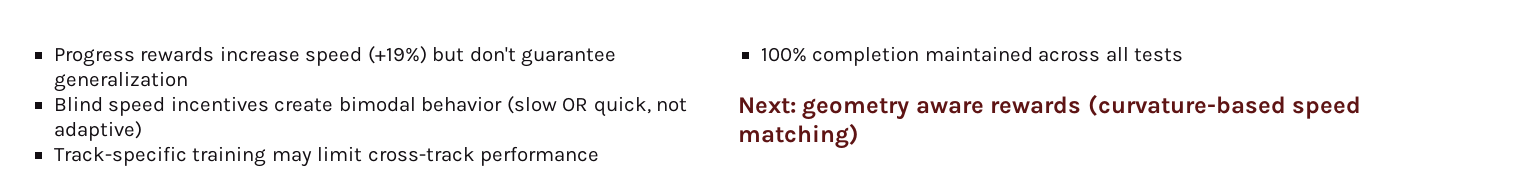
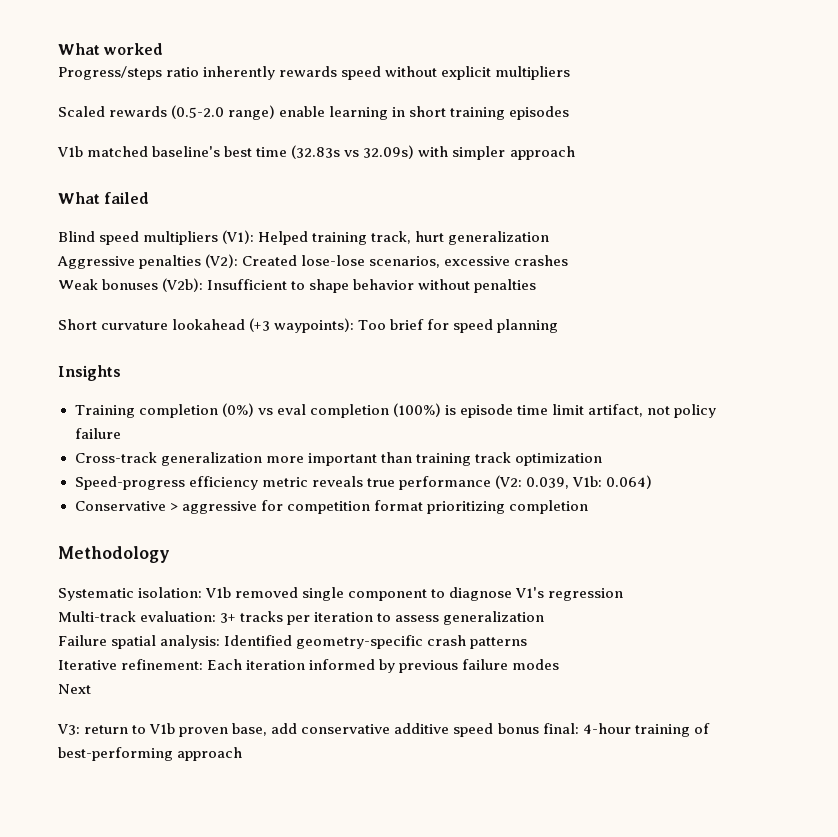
[53,46,617,67] [53,71,188,92] [53,96,688,117] [53,121,142,141] [53,146,600,167] [760,46,1184,66] [738,94,1362,120] [738,123,859,149] Progress rewards increase speed (+19%) but don't guarantee generalization // Blind speed incentives create bimodal behavior (slow OR quick, not adaptive) // Track-specific training may limit cross-track performance // 100% completion maintained across all tests // Next: geometry aware rewards (curvature-based speed matching) -> [58,43,164,55] [58,66,571,80] [58,105,570,120] [57,145,575,160] [58,192,150,204] [58,230,550,245] [57,254,569,269] [58,278,537,293] [58,318,559,333] [58,365,121,381] [74,403,717,418] [74,428,121,439] [74,452,602,466] [74,475,652,490] [74,500,588,514] [58,546,170,563] [58,587,624,601] [58,611,545,625] [58,635,528,649] [58,659,560,673] [58,684,91,694] [57,723,710,737] [58,747,243,761] What worked // Progress/steps ratio inherently rewards speed without explicit multipliers // Scaled rewards (0.5-2.0 range) enable learning in short training episodes // V1b matched baseline's best time (32.83s vs 32.09s) with simpler approach // What failed // Blind speed multipliers (V1): Helped training track, hurt generalization // Aggressive penalties (V2): Created lose-lose scenarios, excessive crashes // Weak bonuses (V2b): Insufficient to shape behavior without penalties // Short curvature lookahead (+3 waypoints): Too brief for speed planning // Insights // Training completion (0%) vs eval completion (100%) is episode time limit artifact, not policy failure // Cross-track generalization more important than training track optimization // Speed-progress efficiency metric reveals true performance (V2: 0.039, V1b: 0.064) // Conservative > aggressive for competition format prioritizing completion // Methodology // Systematic isolation: V1b removed single component to diagnose V1's regression // Multi-track evaluation: 3+ tracks per iteration to assess generalization // Failure spatial analysis: Identified geometry-specific crash patterns // Iterative refinement: Each iteration informed by previous failure modes // Next // V3: return to V1b proven base, add conservative additive speed bonus final: 4-hour training of best-performing approach

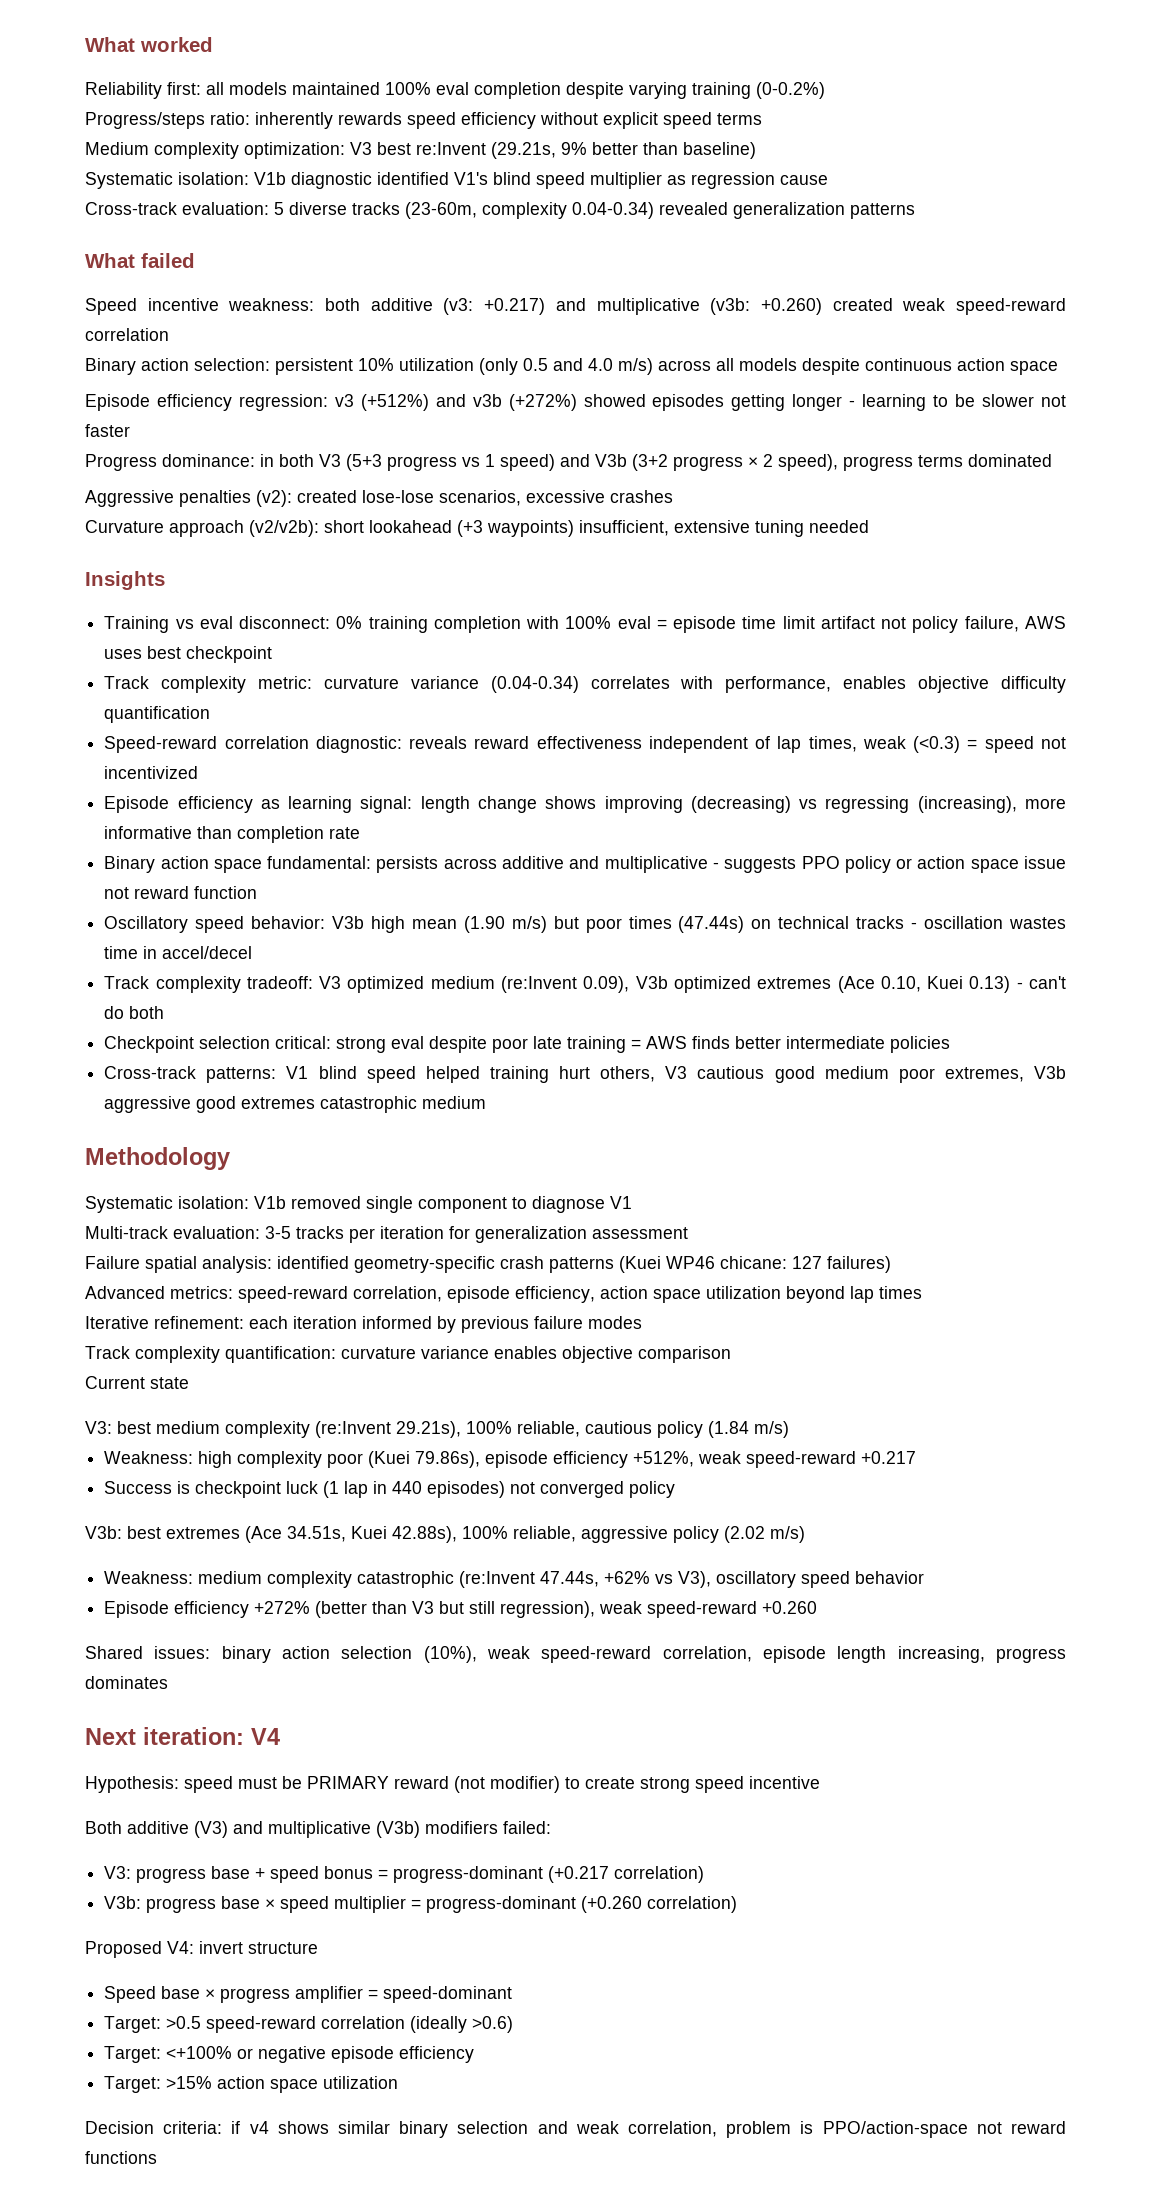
(164, 49) none -> [85,82,825,99] // Reliability first: all models maintained 100% eval completion despite varying training (0-0.2%)
[166,67,200,77] ratio -> [210,112,250,125] ratio:
(382, 73) none -> [461,112,536,129] efficiency
[495,66,571,80] [58,105,570,120] [57,145,575,160] [58,192,150,204] [58,230,550,245] multipliers // Scaled rewards (0.5-2.0 range) enable learning in short training episodes // V1b matched baseline's best time (32.83s vs 32.09s) with simpler approach // What failed // Blind speed multipliers (V1): Helped training track, hurt generalization -> [663,112,762,129] [85,142,756,159] [85,172,828,189] [85,202,915,219] [85,253,195,268] [85,298,1066,315] [85,328,169,341] [85,358,1058,375] [85,394,1067,411] [85,424,130,437] [85,454,1052,471] speed terms // Medium complexity optimization: V3 best re:Invent (29.21s, 9% better than baseline) // Systematic isolation: V1b diagnostic identified V1's blind speed multiplier as regression cause // Cross-track evaluation: 5 diverse tracks (23-60m, complexity 0.04-0.34) revealed generalization patterns // What failed // Speed incentive weakness: both additive (v3: +0.217) and multiplicative (v3b: +0.260) created weak speed-reward correlation // Binary action selection: persistent 10% utilization (only 0.5 and 4.0 m/s) across all models despite continuous action space // Episode efficiency regression: v3 (+512%) and v3b (+272%) showed episodes getting longer - learning to be slower not faster // Progress dominance: in both V3 (5+3 progress vs 1 speed) and V3b (3+2 progress × 2 speed), progress terms dominated
[205,254,298,268] (V2): Created -> [256,490,357,507] (v2): created
[58,278,537,293] [58,318,559,333] [58,365,121,381] [74,403,456,418] Weak bonuses (V2b): Insufficient to shape behavior without penalties // Short curvature lookahead (+3 waypoints): Too brief for speed planning // Insights // Training completion (0%) vs eval completion (100%) is -> [85,520,869,537] [85,571,165,590] [104,616,667,633] Curvature approach (v2/v2b): short lookahead (+3 waypoints) insufficient, extensive tuning needed // Insights // Training vs eval disconnect: 0% training completion with 100% eval =
[588,404,644,417] artifact, -> [820,616,875,629] artifact
[74,428,121,439] [74,452,602,466] [74,475,652,490] [74,500,588,514] failure // Cross-track generalization more important than training track optimization // Speed-progress efficiency metric reveals true performance (V2: 0.039, V1b: 0.064) // Conservative > aggressive for competition format prioritizing completion -> [964,616,1067,632] [104,646,273,663] [104,676,1066,693] [104,706,211,723] [104,736,1066,753] [104,766,199,779] [104,796,1066,813] [104,826,361,843] [104,856,1066,873] [104,886,258,899] [104,916,1066,933] [104,946,253,959] [104,976,1066,993] [104,1006,165,1019] [104,1036,951,1053] [104,1066,1066,1083] [104,1096,487,1113] failure, AWS uses best checkpoint // Track complexity metric: curvature variance (0.04-0.34) correlates with performance, enables objective difficulty quantification // Speed-reward correlation diagnostic: reveals reward effectiveness independent of lap times, weak (<0.3) = speed not incentivized // Episode efficiency as learning signal: length change shows improving (decreasing) vs regressing (increasing), more informative than completion rate // Binary action space fundamental: persists across additive and multiplicative - suggests PPO policy or action space issue not reward function // Oscillatory speed behavior: V3b high mean (1.90 m/s) but poor times (47.44s) on technical tracks - oscillation wastes time in accel/decel // Track complexity tradeoff: V3 optimized medium (re:Invent 0.09), V3b optimized extremes (Ace 0.10, Kuei 0.13) - can't do both // Checkpoint selection critical: strong eval despite poor late training = AWS finds better intermediate policies // Cross-track patterns: V1 blind speed helped training hurt others, V3 cautious good medium poor extremes, V3b aggressive good extremes catastrophic medium
[515,587,624,601] V1's regression -> [610,1196,632,1209] V1
[220,613,237,623] 3+ -> [265,1226,291,1239] 3-5
[377,611,545,625] to assess generalization -> [449,1226,688,1243] for generalization assessment
[224,635,293,646] Identified -> [277,1256,349,1269] identified
(528, 643) none -> [619,1256,891,1273] [85,1286,922,1303] (Kuei WP46 chicane: 127 failures) // Advanced metrics: speed-reward correlation, episode efficiency, action space utilization beyond lap times
[207,659,243,670] Each -> [249,1316,288,1329] each
[58,684,91,694] [57,723,710,737] [58,747,243,761] Next // V3: return to V1b proven base, add conservative additive speed bonus final: 4-hour training of best-performing approach -> [85,1346,731,1363] [85,1376,189,1389] [85,1421,789,1438] [104,1451,917,1468] [104,1481,676,1498] [85,1526,805,1543] [104,1571,925,1588] [104,1601,818,1618] [85,1646,1066,1663] [85,1676,168,1689] [85,1727,280,1745] [85,1776,820,1793] [85,1821,551,1838] [104,1866,705,1883] [104,1896,738,1913] [85,1941,318,1958] [104,1986,513,2003] [104,2016,514,2033] [104,2046,475,2063] [104,2076,399,2093] [85,2121,1067,2138] [85,2151,157,2164] Track complexity quantification: curvature variance enables objective comparison // Current state // V3: best medium complexity (re:Invent 29.21s), 100% reliable, cautious policy (1.84 m/s) // Weakness: high complexity poor (Kuei 79.86s), episode efficiency +512%, weak speed-reward +0.217 // Success is checkpoint luck (1 lap in 440 episodes) not converged policy // V3b: best extremes (Ace 34.51s, Kuei 42.88s), 100% reliable, aggressive policy (2.02 m/s) // Weakness: medium complexity catastrophic (re:Invent 47.44s, +62% vs V3), oscillatory speed behavior // Episode efficiency +272% (better than V3 but still regression), weak speed-reward +0.260 // Shared issues: binary action selection (10%), weak speed-reward correlation, episode length increasing, progress dominates // Next iteration: V4 // Hypothesis: speed must be PRIMARY reward (not modifier) to create strong speed incentive // Both additive (V3) and multiplicative (V3b) modifiers failed: // V3: progress base + speed bonus = progress-dominant (+0.217 correlation) // V3b: progress base × speed multiplier = progress-dominant (+0.260 correlation) // Proposed V4: invert structure // Speed base × progress amplifier = speed-dominant // Target: >0.5 speed-reward correlation (ideally >0.6) // Target: <+100% or negative episode efficiency // Target: >15% action space utilization // Decision criteria: if v4 shows similar binary selection and weak correlation, problem is PPO/action-space not reward functions

